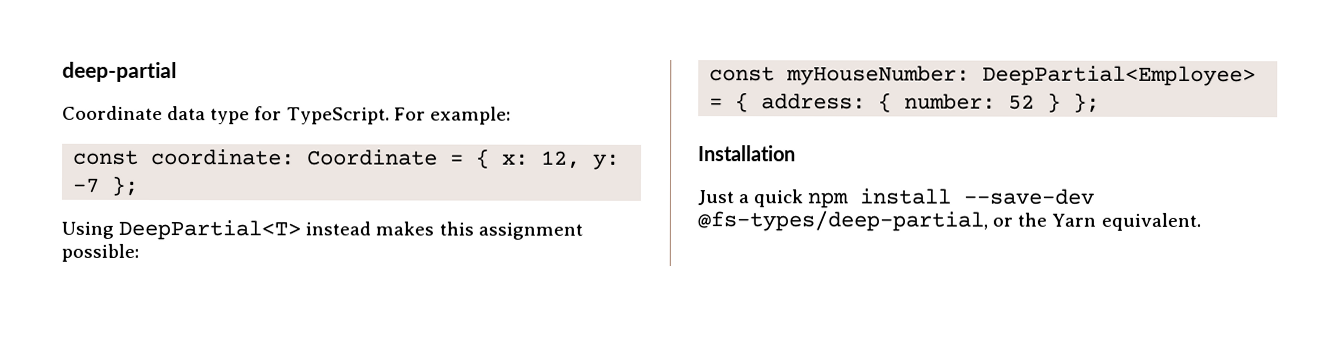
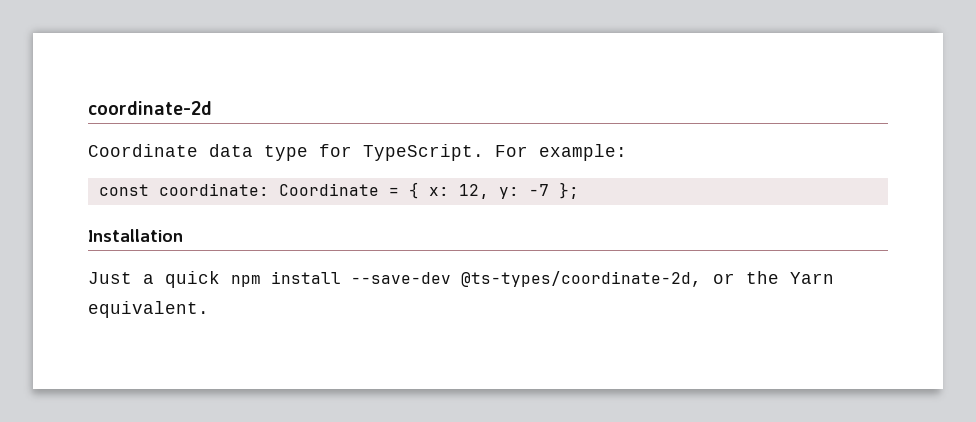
[62,61,177,83] deep-partial -> [88,101,212,115] coordinate-2d
[61,219,583,241] [61,243,139,262] [709,65,1257,87] [709,92,1101,113] // Using DeepPartial<T> instead makes this assignment possible: // const myHouseNumber: DeepPartial<Employee> = { address: { number: 52 } }; -> (579, 190) none
[697,210,988,232] @fs-types/deep-partial, -> [461,271,702,287] @ts-types/coordinate-2d,

